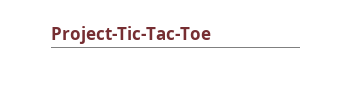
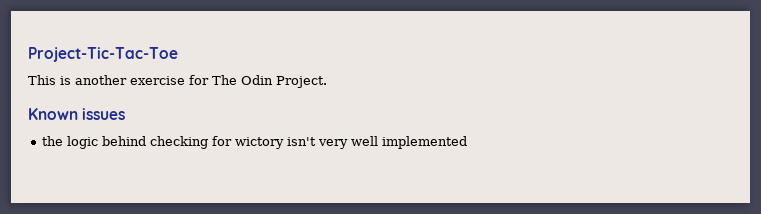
(211, 35) none -> [28,75,327,88] [28,108,126,120] [42,136,468,149] // This is another exercise for The Odin Project. // Known issues // the logic behind checking for wictory isn't very well implemented

